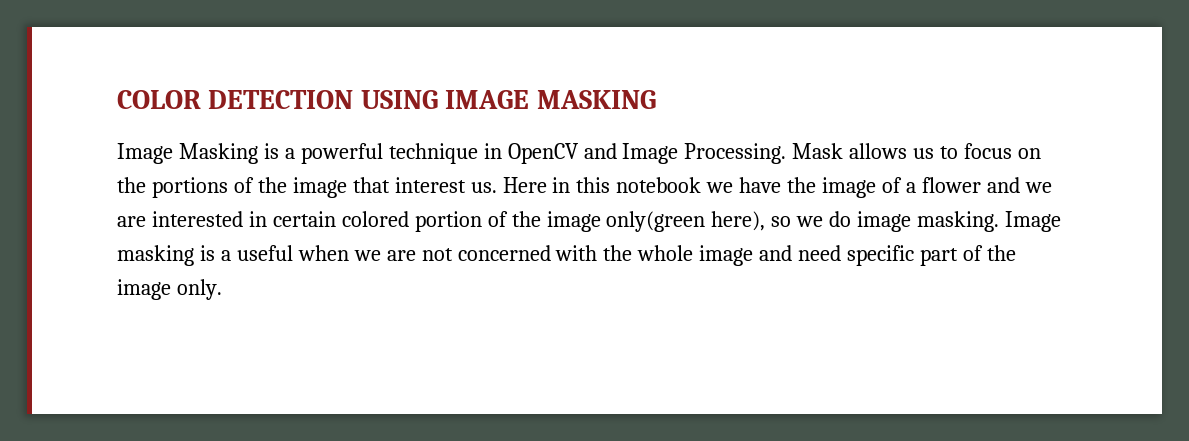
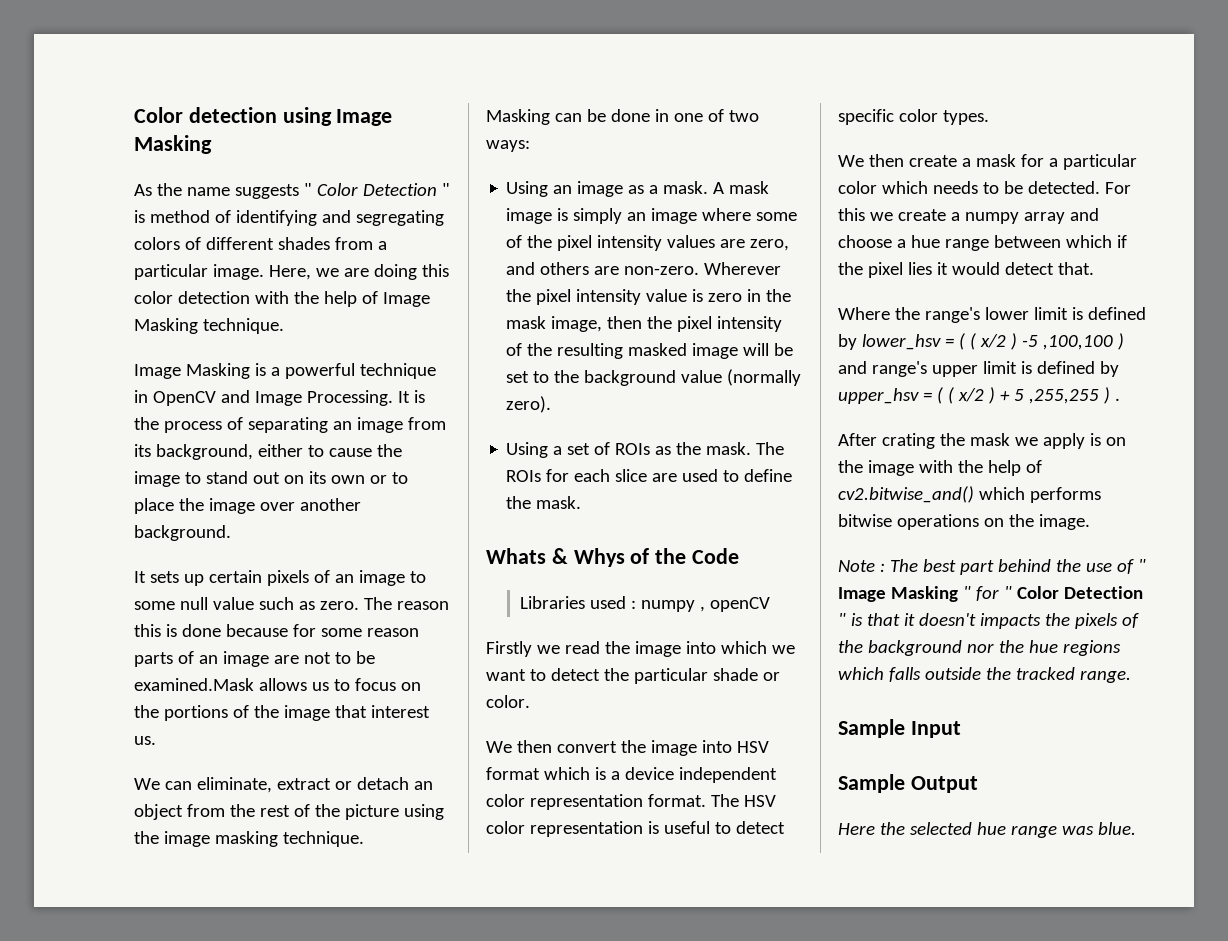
[117,90,656,109] COLOR DETECTION USING IMAGE MASKING -> [134,107,393,126] [134,135,212,154] [134,183,450,199] [134,210,444,226] [134,237,387,250] [134,264,449,280] [134,291,430,307] [134,318,284,334] Color detection using Image Masking // As the name suggests " Color Detection " is method of identifying and segregating colors of different shades from a particular image. Here, we are doing this color detection with the help of Image Masking technique.
[792,143,844,159] Mask -> [397,390,425,403] [134,417,446,433] [134,444,402,460] [134,471,408,487] [134,498,361,514] [134,525,231,541] [134,570,426,586] [134,597,449,610] [134,624,419,637] [134,651,375,667] [134,678,254,691] It is the process of separating an image from its background, either to cause the image to stand out on its own or to place the image over another background. // It sets up certain pixels of an image to some null value such as zero. The reason this is done because for some reason parts of an image are not to be examined.Mask
[502,177,1052,198] [117,211,1062,232] [117,245,1016,266] [117,279,222,300] Here in this notebook we have the image of a flower and we are interested in certain colored portion of the image only(green here), so we do image masking. Image masking is a useful when we are not concerned with the whole image and need specific part of the image only. -> [134,777,433,793] [134,804,444,820] [134,831,364,847] [486,109,759,125] [486,140,530,152] [506,181,770,197] [506,208,798,224] [506,235,790,251] [506,262,782,275] [506,289,792,305] [506,316,783,332] [506,343,794,359] [506,369,802,386] [506,396,552,413] [506,442,785,458] [506,469,793,482] [506,496,582,509] [486,548,740,567] [520,596,771,612] [486,641,795,657] [486,668,780,684] [486,695,530,708] [486,740,769,756] [486,767,777,783] [486,794,776,810] [486,821,785,837] [838,109,989,125] [838,154,1137,170] [838,181,1131,194] [838,208,1099,224] [838,235,1127,251] [838,262,1094,278] [838,307,1146,323] [838,333,1124,350] [838,361,1119,377] [838,387,1120,404] [838,433,1126,449] [838,460,1042,476] [838,486,1101,503] [838,514,1090,530] [838,559,1146,575] [838,586,1143,602] [838,613,1139,629] [838,640,1121,656] [838,667,1131,683] [838,719,961,738] [838,774,978,793] [838,822,1136,838] // We can eliminate, extract or detach an object from the rest of the picture using the image masking technique. // Masking can be done in one of two ways: // Using an image as a mask. A mask image is simply an image where some of the pixel intensity values are zero, and others are non-zero. Wherever the pixel intensity value is zero in the mask image, then the pixel intensity of the resulting masked image will be set to the background value (normally zero). // Using a set of ROIs as the mask. The ROIs for each slice are used to define the mask. // Whats & Whys of the Code // Libraries used : numpy , openCV // Firstly we read the image into which we want to detect the particular shade or color. // We then convert the image into HSV format which is a device independent color representation format. The HSV color representation is useful to detect specific color types. // We then create a mask for a particular color which needs to be detected. For this we create a numpy array and choose a hue range between which if the pixel lies it would detect that. // Where the range's lower limit is defined by lower_hsv = ( ( x/2 ) -5 ,100,100 ) and range's upper limit is defined by upper_hsv = ( ( x/2 ) + 5 ,255,255 ) . // After crating the mask we apply is on the image with the help of cv2.bitwise_and() which performs bitwise operations on the image. // Note : The best part behind the use of " Image Masking " for " Color Detection " is that it doesn't impacts the pixels of the background nor the hue regions which falls outside the tracked range. // Sample Input // Sample Output // Here the selected hue range was blue.

